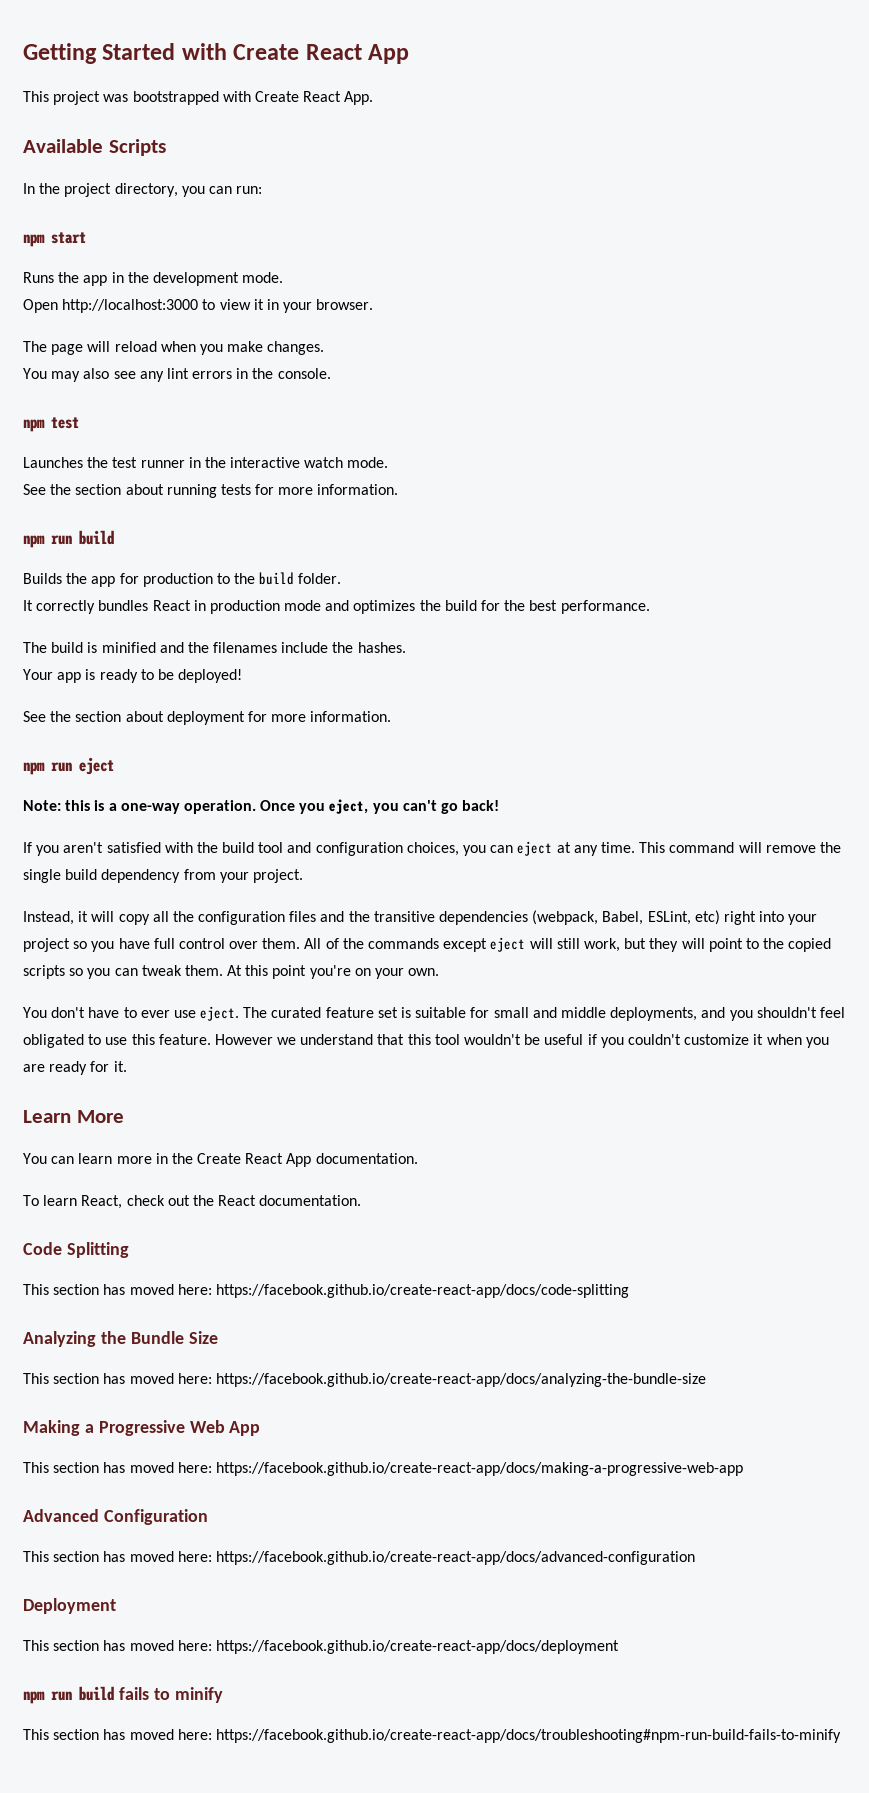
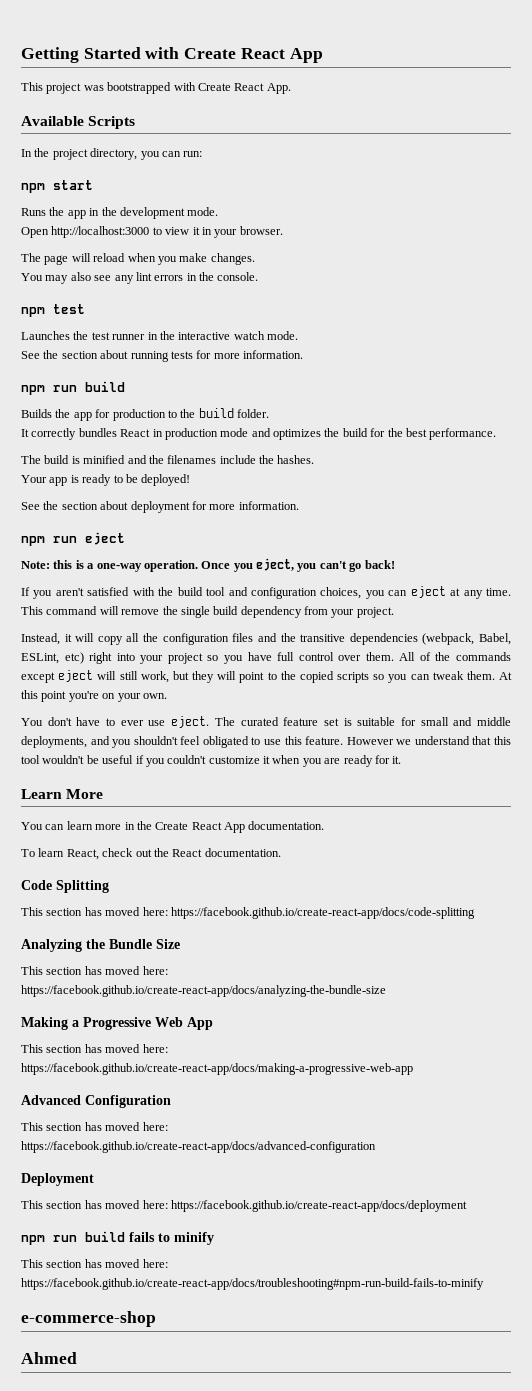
(841, 1736) none -> [21,1311,156,1327] [21,1352,77,1364] // e-commerce-shop // Ahmed

